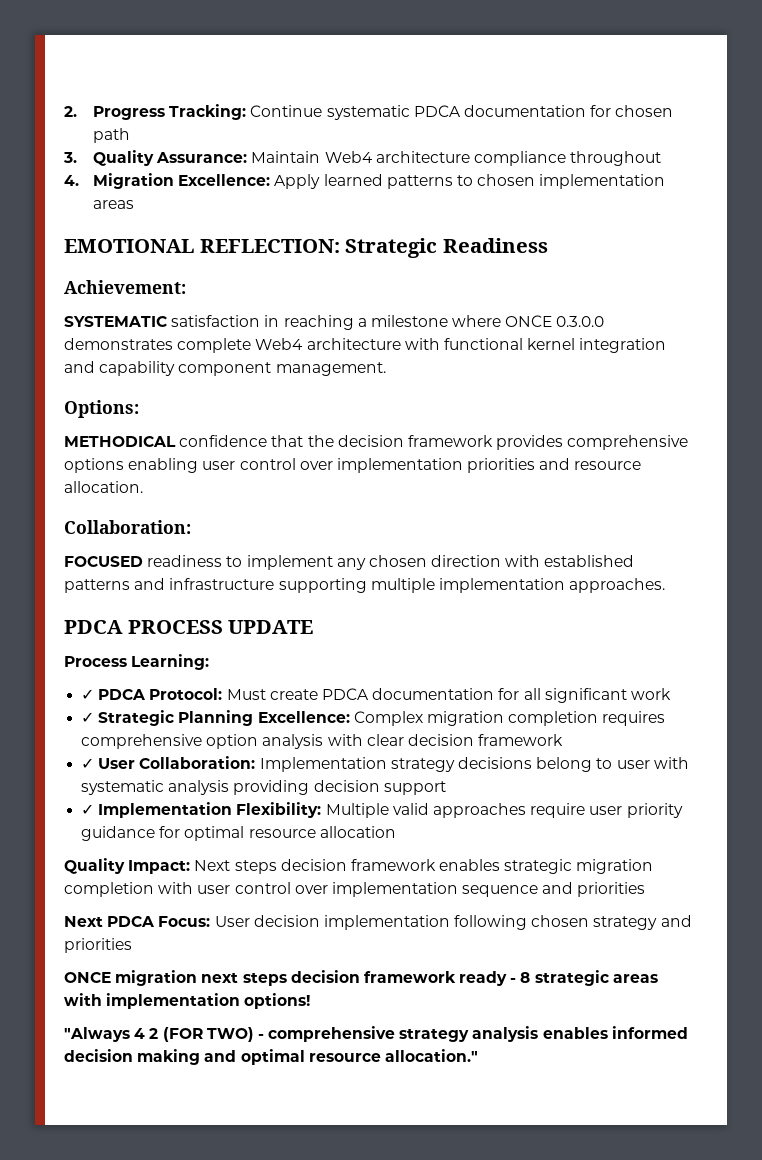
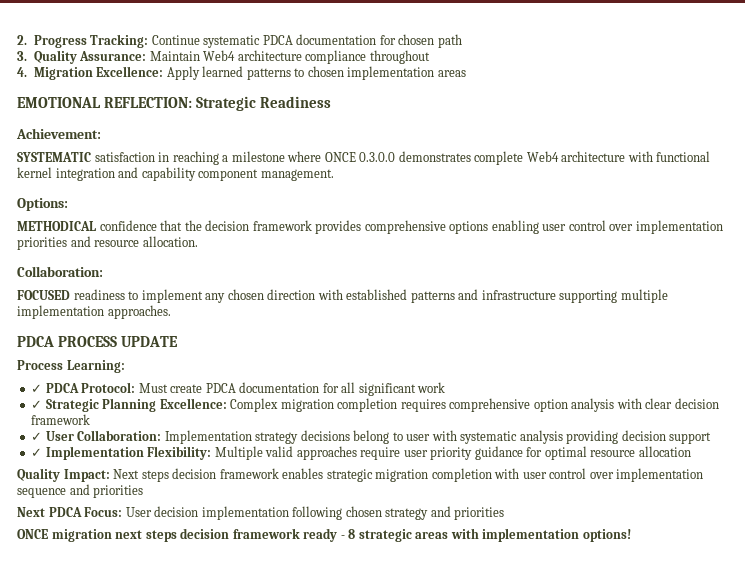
[64,1026,688,1042] [64,1049,478,1065] // "Always 4 2 (FOR TWO) - comprehensive strategy analysis enables informed decision making and optimal resource allocation." -> (631, 535) none

